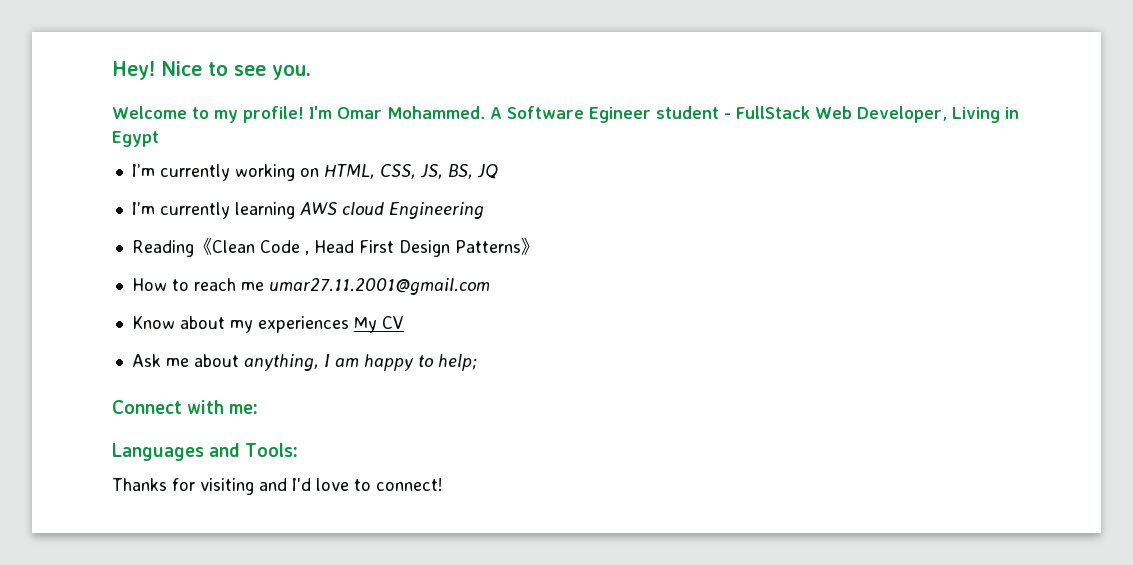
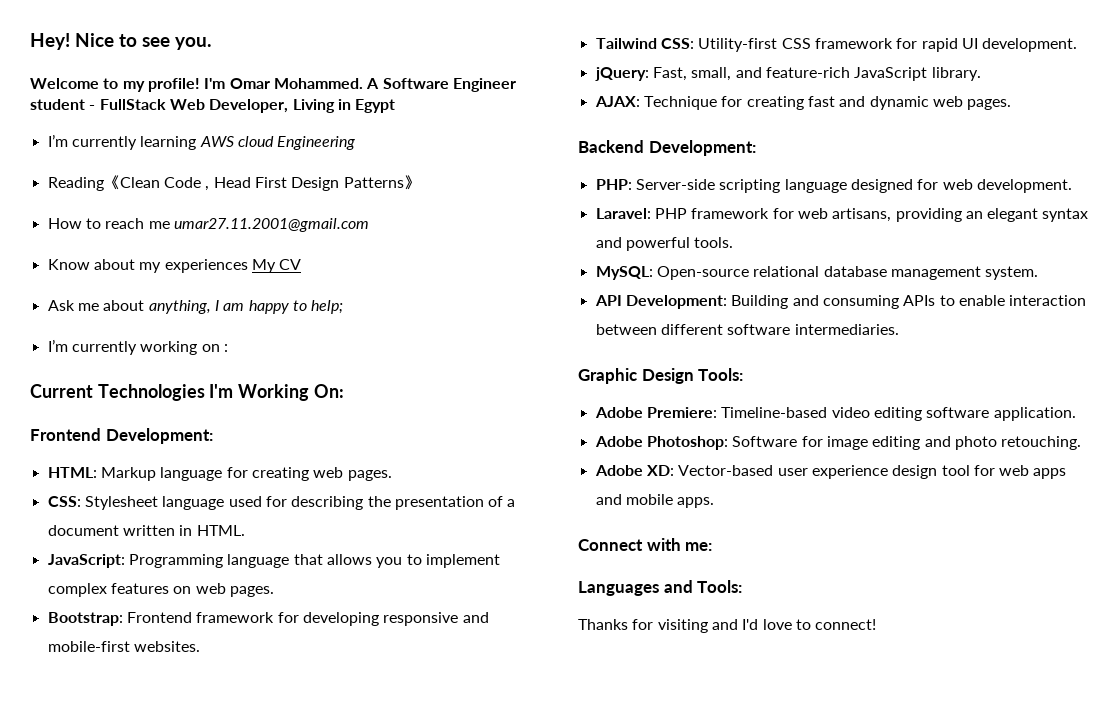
[588,107,651,123] Egineer -> [452,78,516,92] Engineer
[131,164,498,181] // I’m currently working on HTML, CSS, JS, BS, JQ -> (396, 106) none
(477, 362) none -> [47,339,228,355] [30,384,344,401] [30,428,213,444] [47,467,392,481] [47,496,516,510] [47,525,245,536] [47,554,500,568] [47,583,274,597] [47,612,489,626] [47,641,200,652] [595,38,1078,52] [594,67,981,81] [594,96,1012,110] [578,140,756,156] [595,179,1072,193] [595,208,1089,222] [595,237,734,251] [595,266,1039,280] [594,295,1087,309] [595,324,899,335] [578,368,744,384] [594,407,1076,421] [594,436,1082,450] [594,465,1067,479] [595,494,715,508] // I’m currently working on : // Current Technologies I'm Working On: // Frontend Development: // HTML: Markup language for creating web pages. // CSS: Stylesheet language used for describing the presentation of a document written in HTML. // JavaScript: Programming language that allows you to implement complex features on web pages. // Bootstrap: Frontend framework for developing responsive and mobile-first websites. // Tailwind CSS: Utility-first CSS framework for rapid UI development. // jQuery: Fast, small, and feature-rich JavaScript library. // AJAX: Technique for creating fast and dynamic web pages. // Backend Development: // PHP: Server-side scripting language designed for web development. // Laravel: PHP framework for web artisans, providing an elegant syntax and powerful tools. // MySQL: Open-source relational database management system. // API Development: Building and consuming APIs to enable interaction between different software intermediaries. // Graphic Design Tools: // Adobe Premiere: Timeline-based video editing software application. // Adobe Photoshop: Software for image editing and photo retouching. // Adobe XD: Vector-based user experience design tool for web apps and mobile apps.

